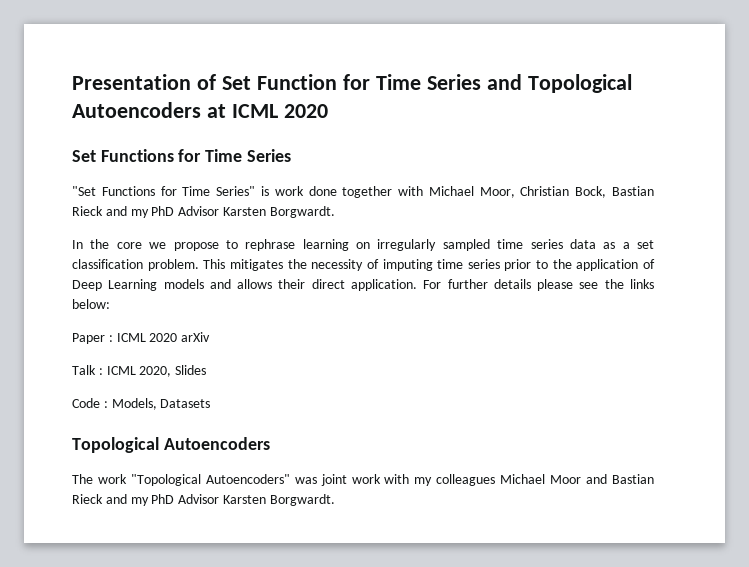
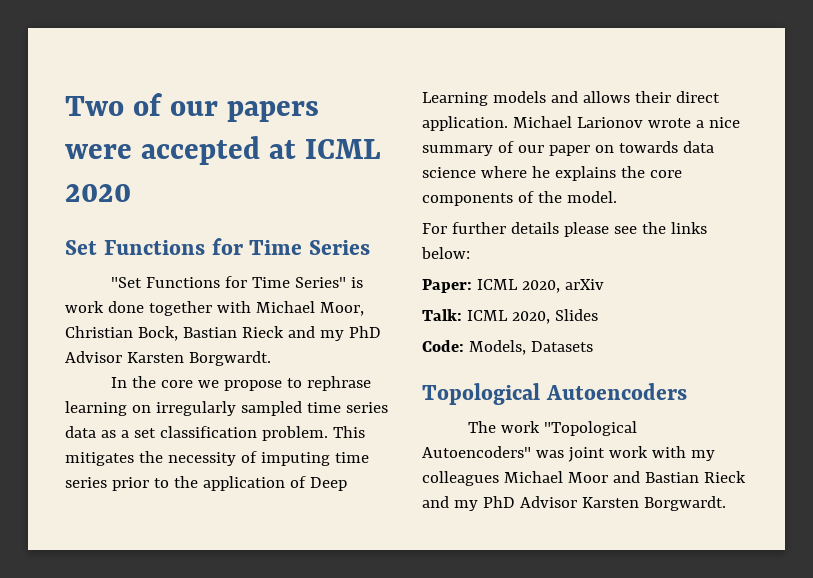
[72,74,632,93] [72,102,201,118] Presentation of Set Function for Time Series and Topological Autoencoders -> [65,93,320,122] [65,136,261,165] Two of our papers were accepted
(417, 285) none -> [512,116,740,128] [422,141,714,156] [422,166,682,181] [422,191,617,206] Michael Larionov wrote a nice summary of our paper on towards data science where he explains the core components of the model. //
[72,333,178,344] Paper : ICML 2020 -> [422,279,560,293] Paper: ICML 2020,
[72,365,103,375] Talk : -> [422,309,462,321] Talk:
[72,398,108,408] Code : -> [422,340,464,352] Code:

